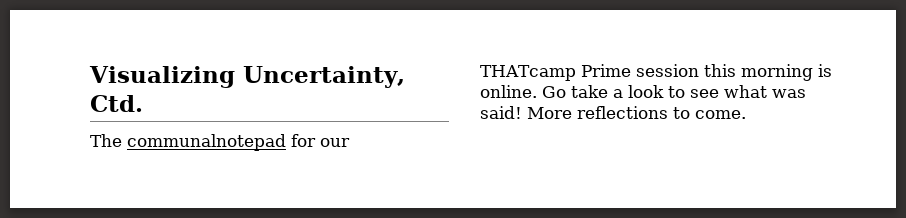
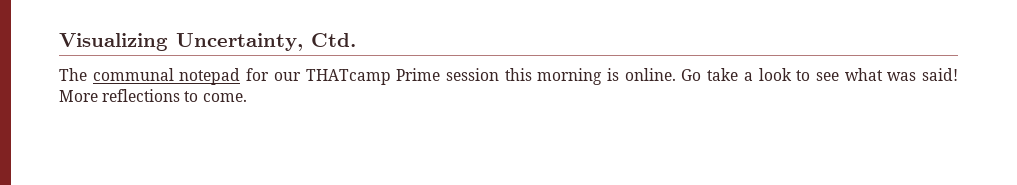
[127,134,286,151] communalnotepad -> [92,68,241,85] communal notepad

